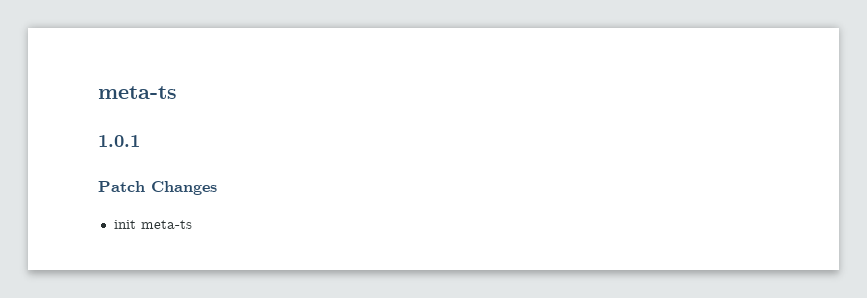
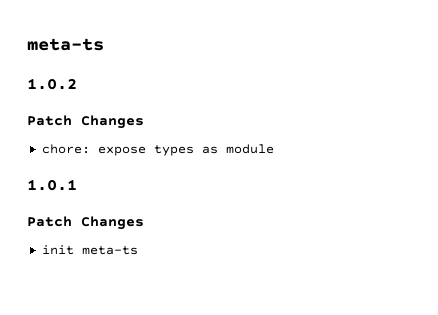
[98,86,177,99] meta-ts -> [27,38,104,51] [27,78,77,90] [27,115,144,129] [41,144,274,156] meta-ts // 1.0.2 // Patch Changes // chore: expose types as module

